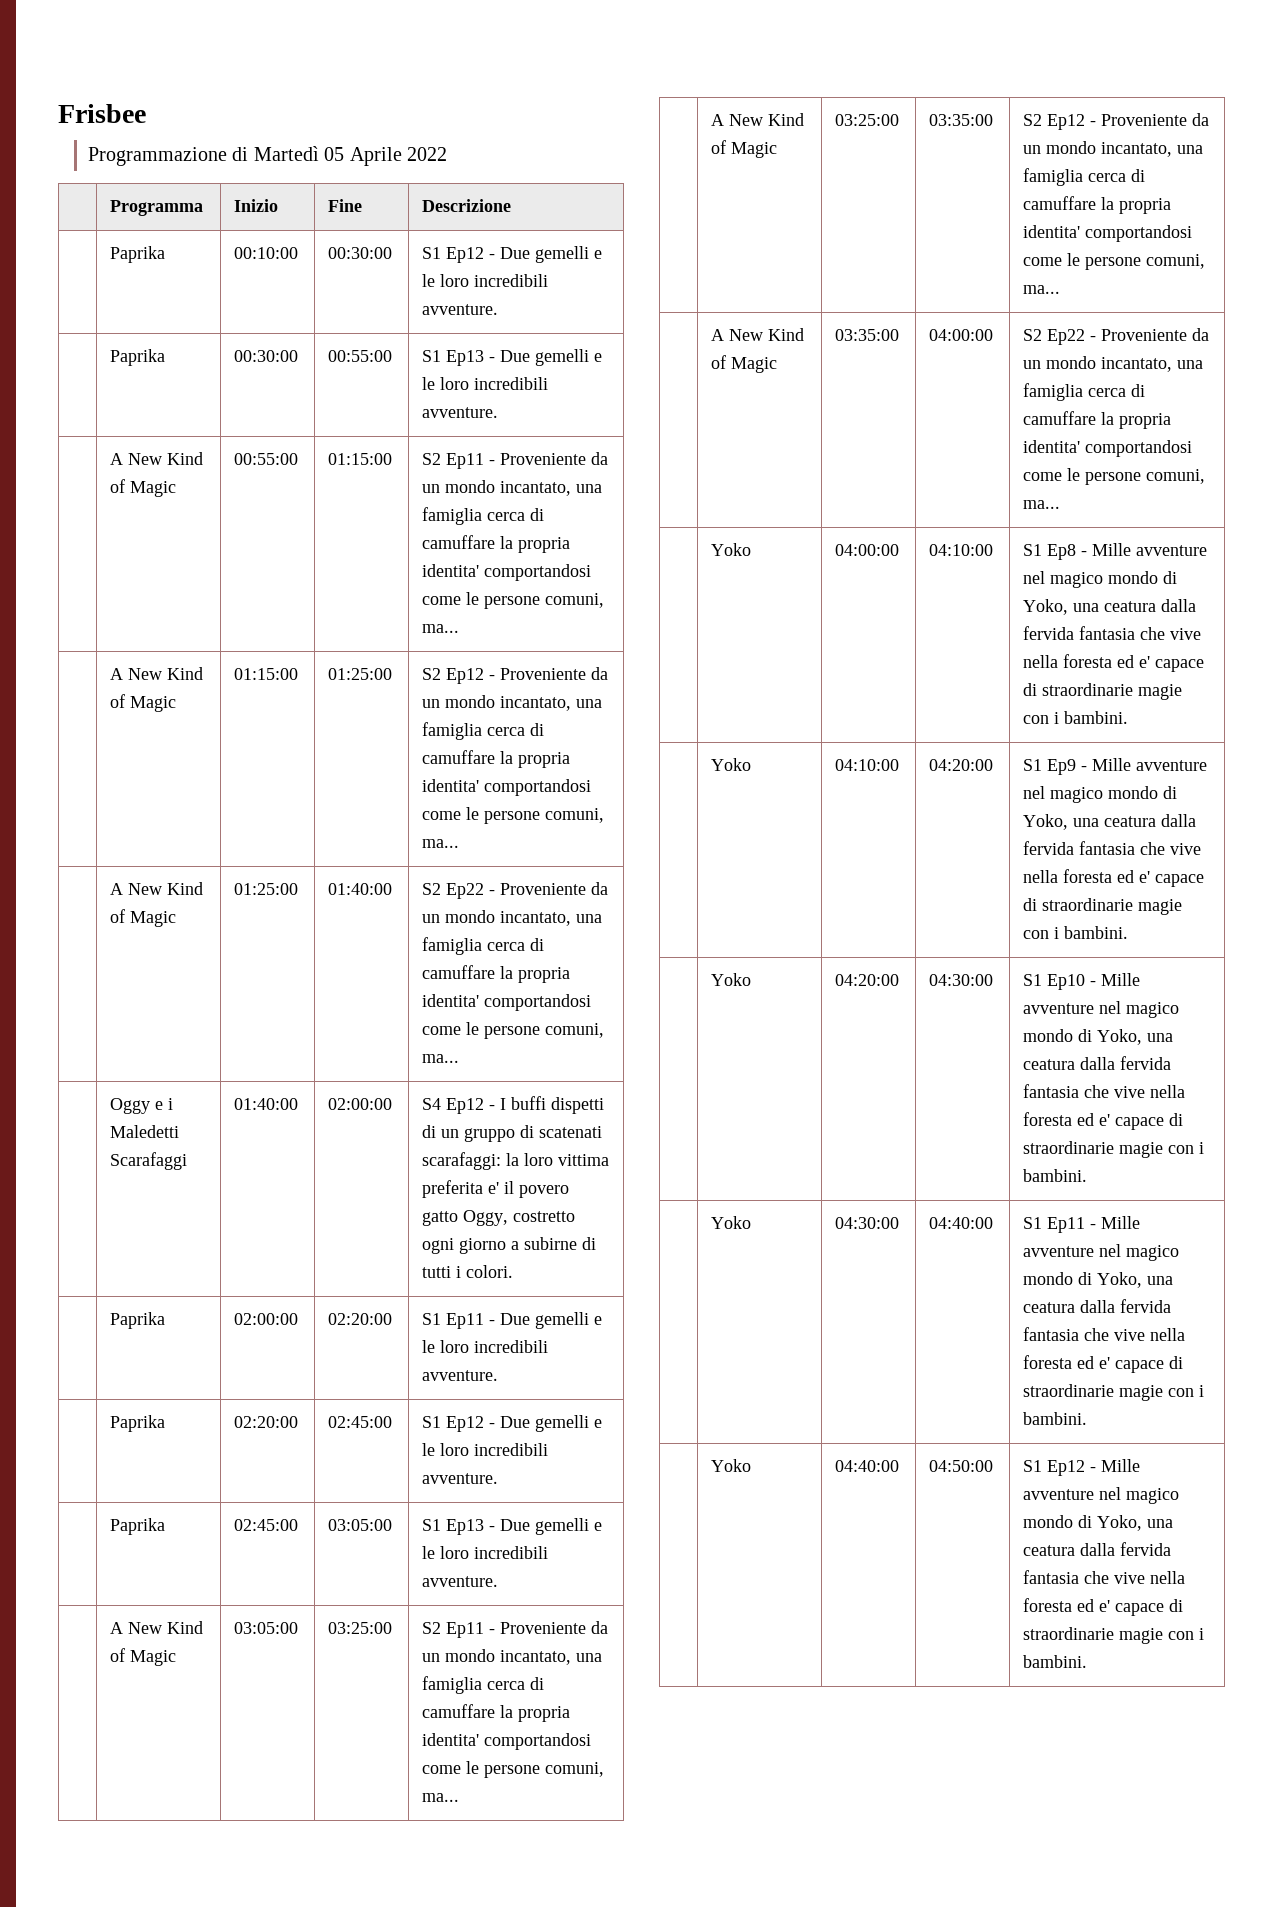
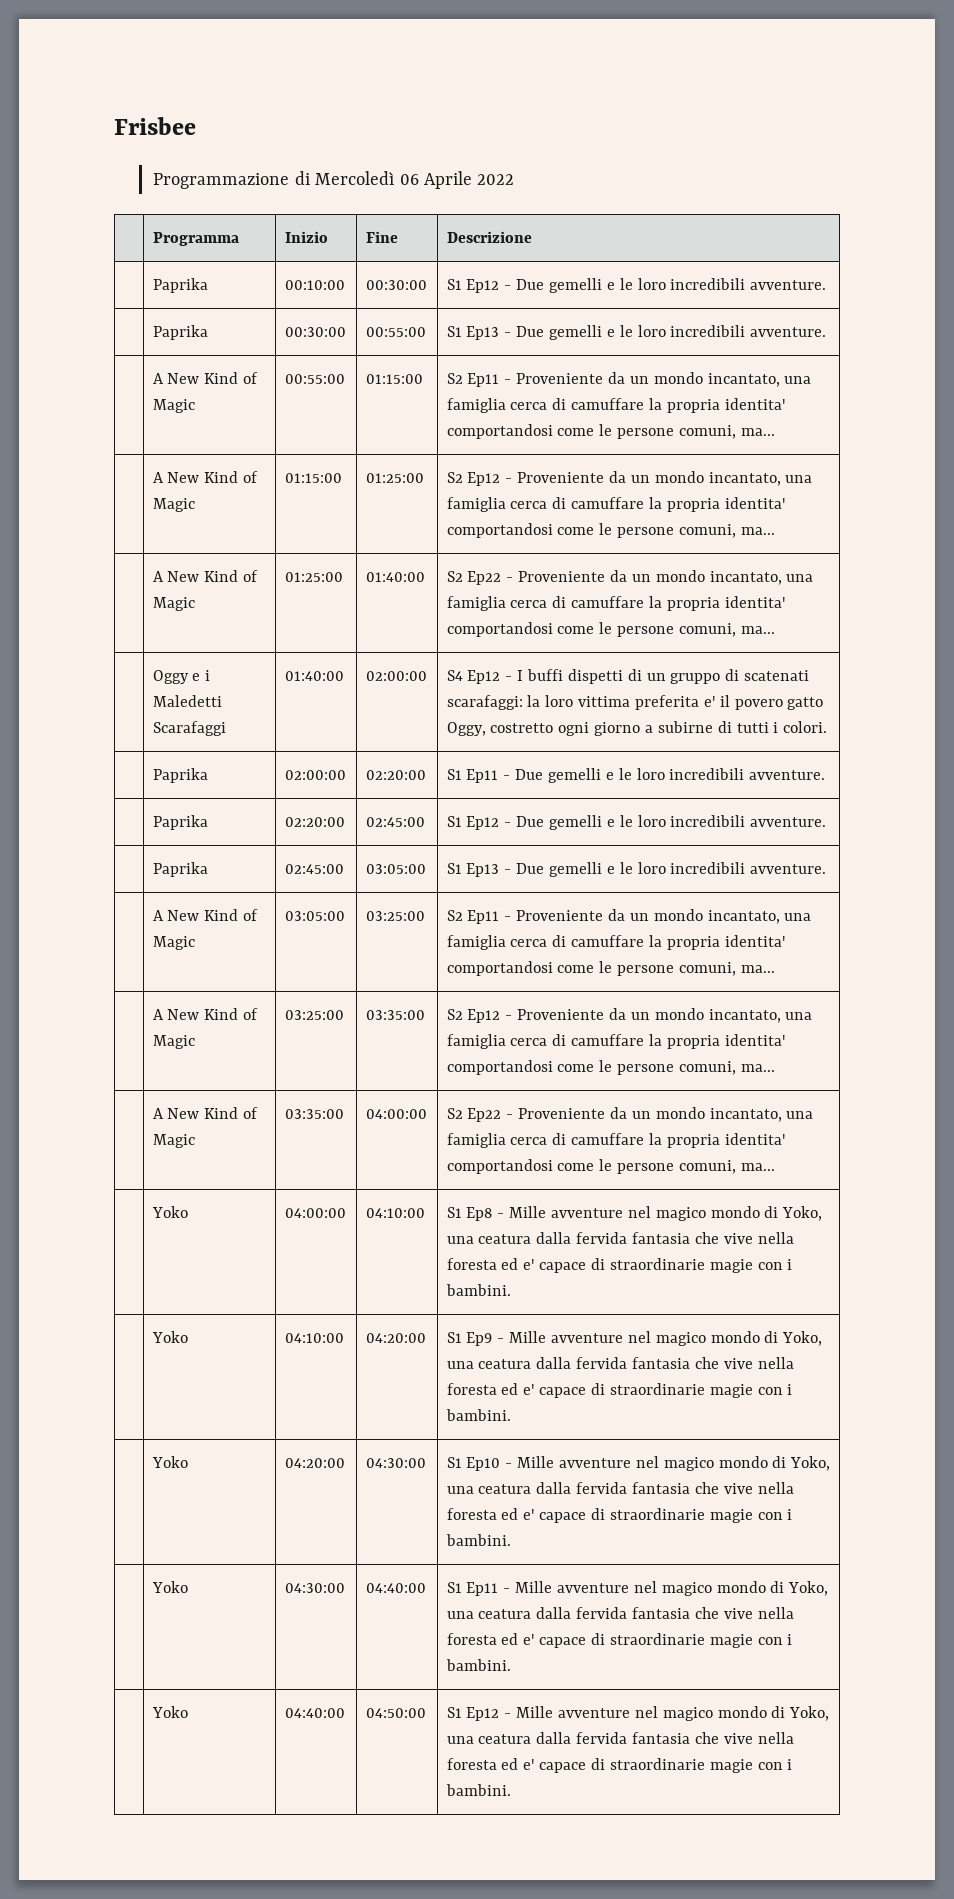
[253,146,345,161] Martedì 05 -> [315,171,419,185] Mercoledì 06

